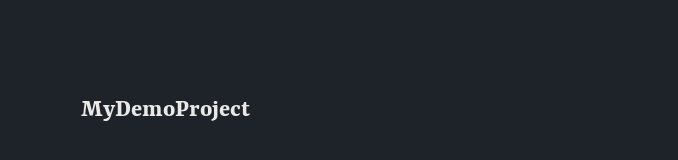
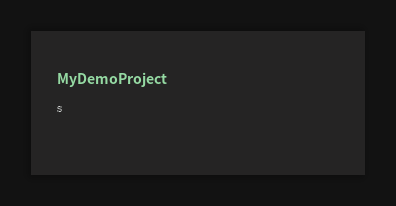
(250, 111) none -> [57,106,62,112] // s

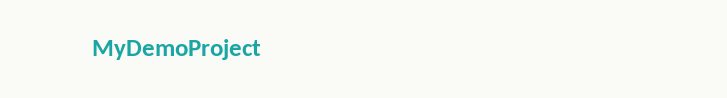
[57,106,62,112] // s -> (261, 49) none

